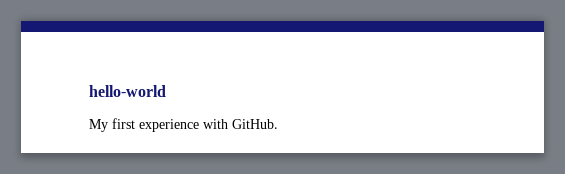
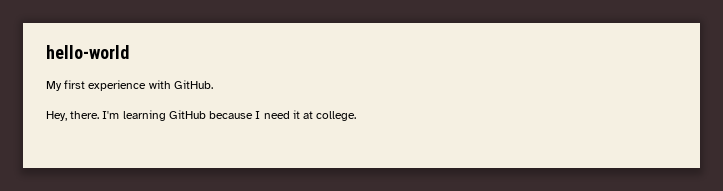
(278, 124) none -> [46,110,357,121] // Hey, there. I'm learning GitHub because I need it at college.

